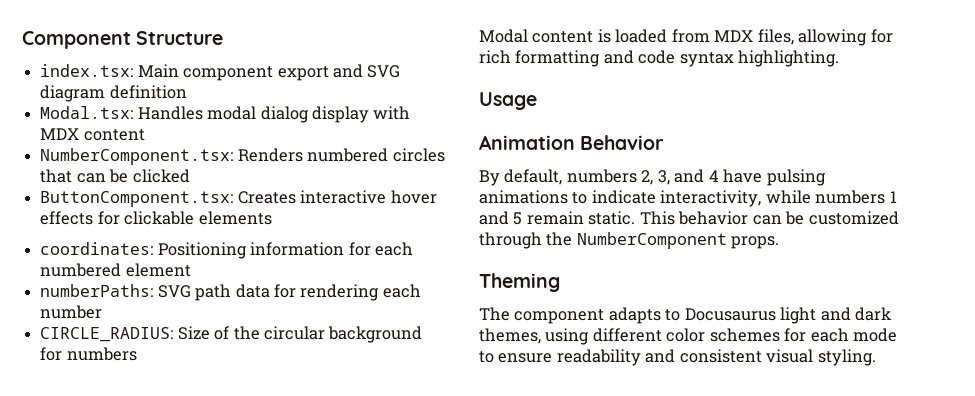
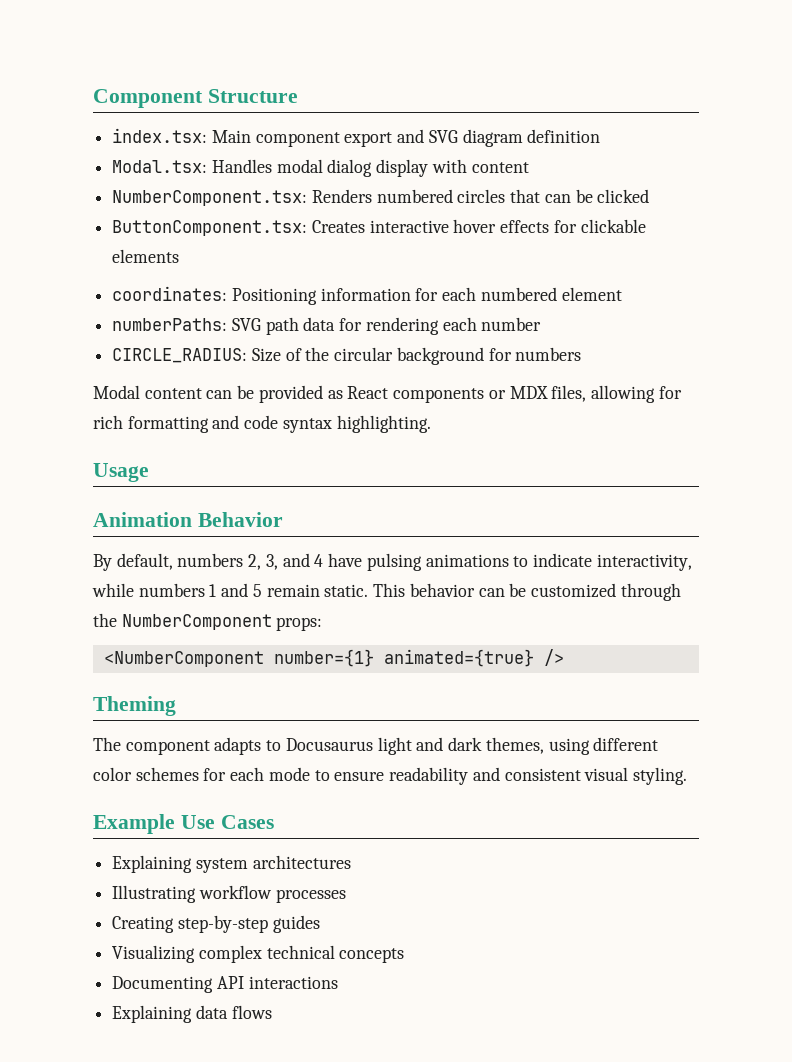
[40,128,80,140] MDX -> (467, 166) none
[597,29,710,43] is loaded from -> [206,385,506,403] can be provided as React components or
[731,236,780,249] props. -> [276,617,323,631] [103,649,564,667] props: // <NumberComponent number={1} animated={true} />
(876, 357) none -> [93,814,274,834] [112,855,351,873] [112,885,346,903] [112,915,320,933] [112,945,405,963] [112,976,338,993] [112,1005,272,1023] // Example Use Cases // Explaining system architectures // Illustrating workflow processes // Creating step-by-step guides // Visualizing complex technical concepts // Documenting API interactions // Explaining data flows

